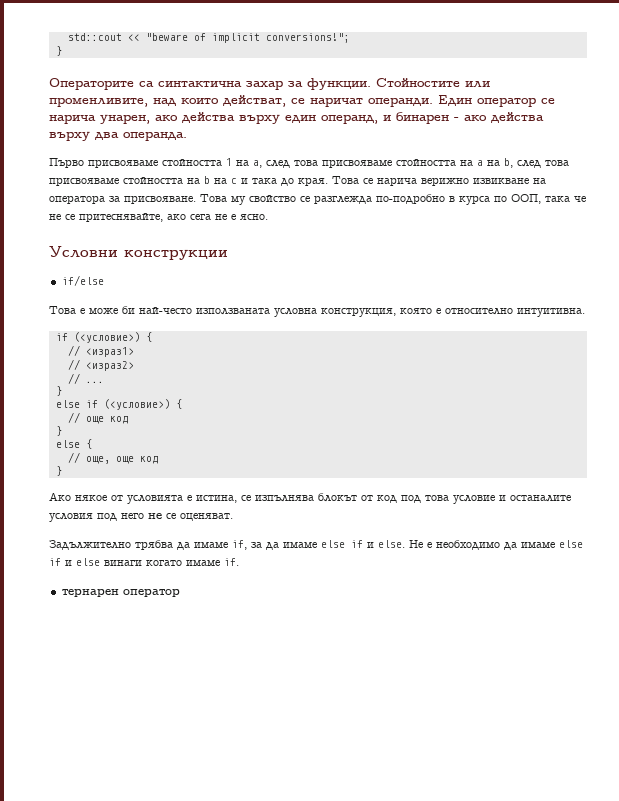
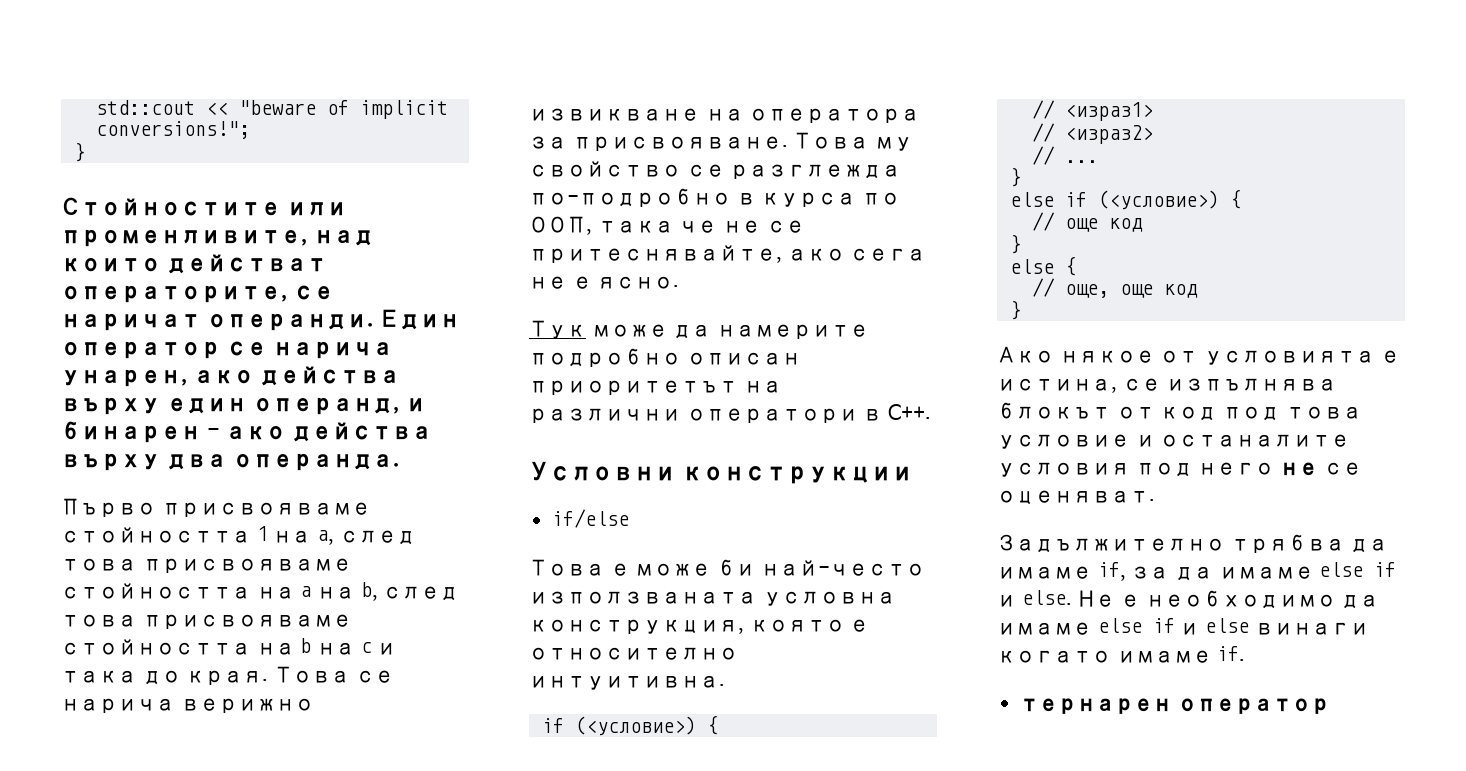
[49,78,371,90] Операторите са синтактична захар за функции. -> (85, 152) none
[223,95,286,107] действат, -> [166,254,327,274] [61,285,288,303] действат операторите,
(268, 217) none -> [529,320,870,339] [529,348,801,367] [529,380,782,395] [529,404,932,423] // Тук може да намерите подробно описан приоритетът на различни оператори в C++.

